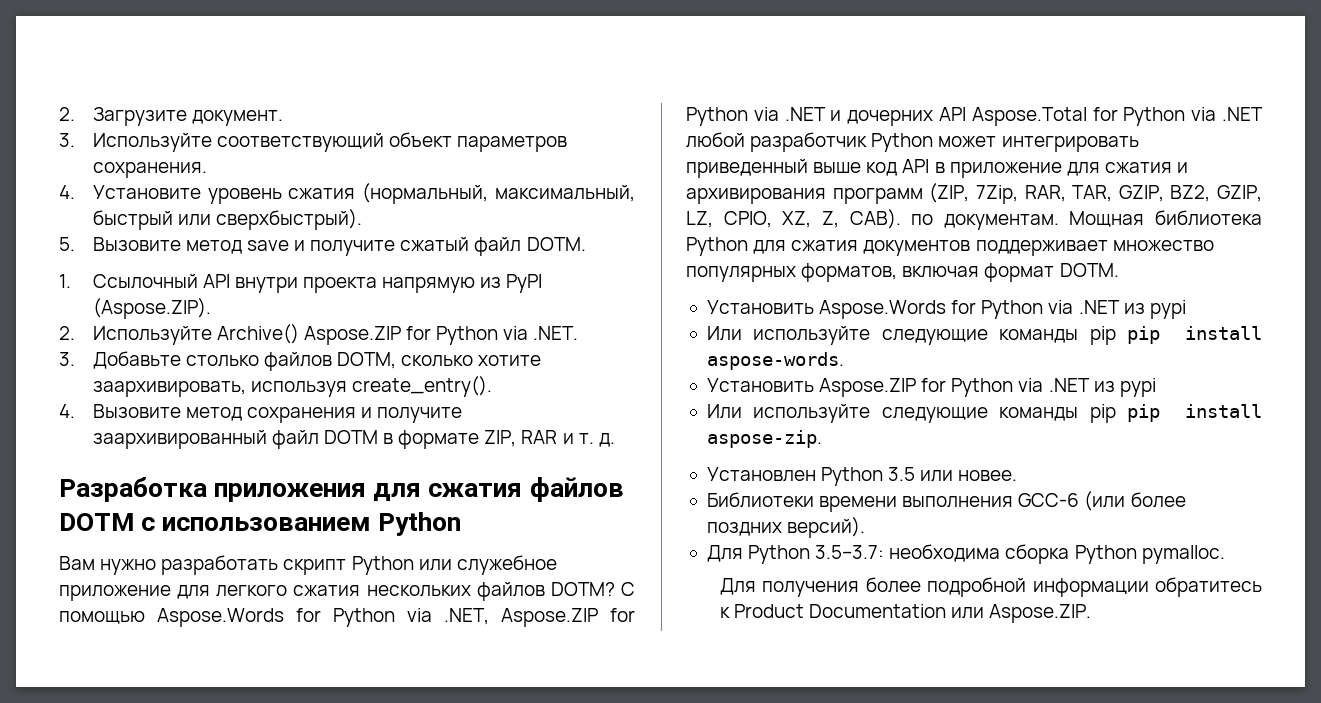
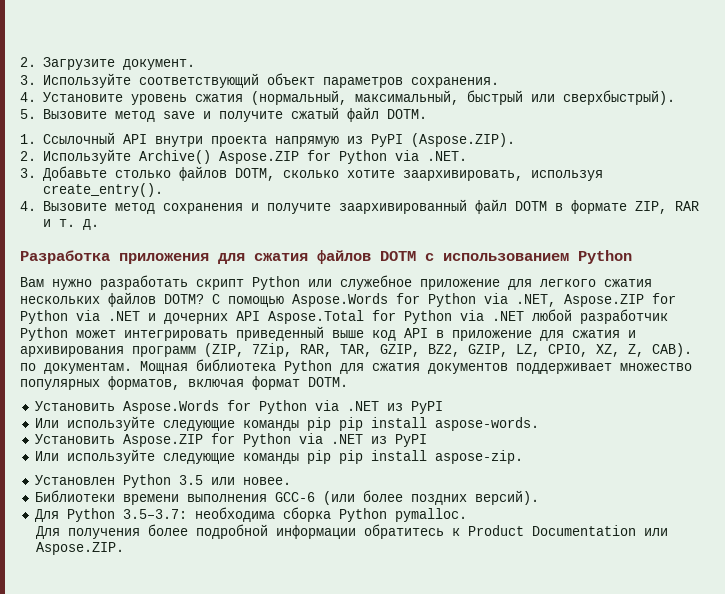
[1149,300,1186,319] pypi -> [410,401,443,414] PyPI
[1119,378,1156,397] pypi -> [394,434,427,447] PyPI

